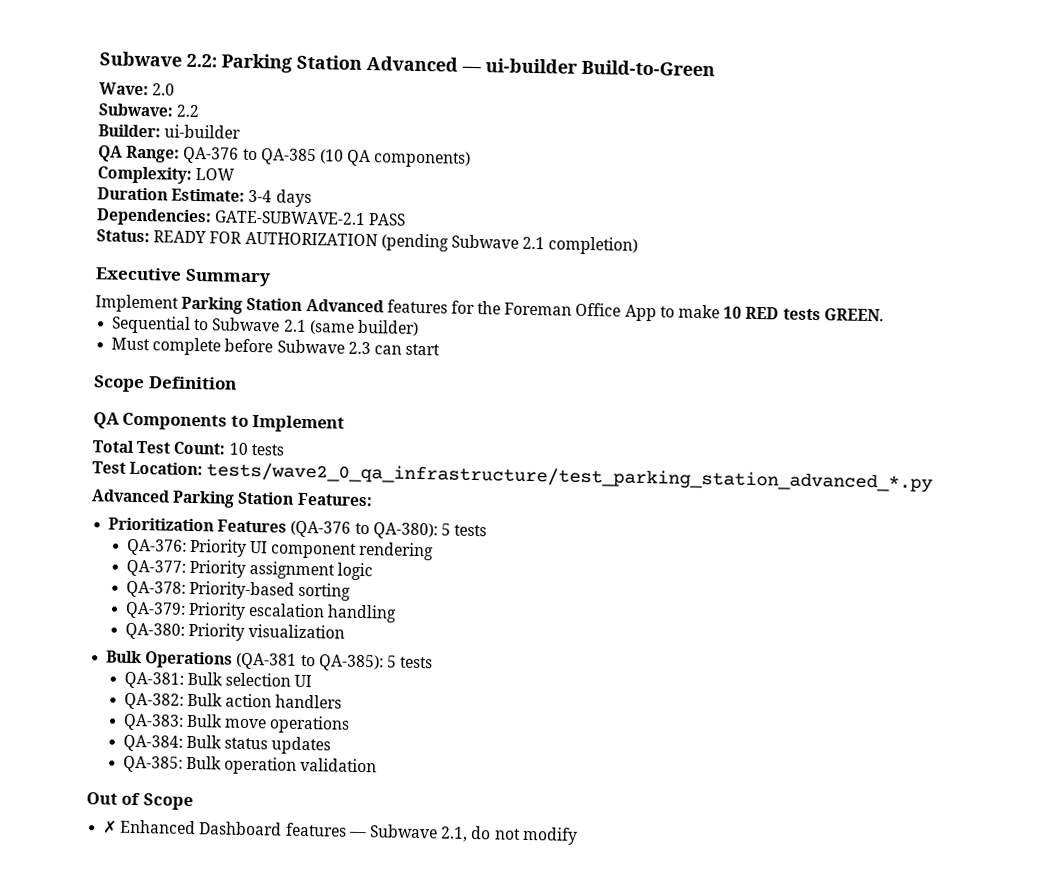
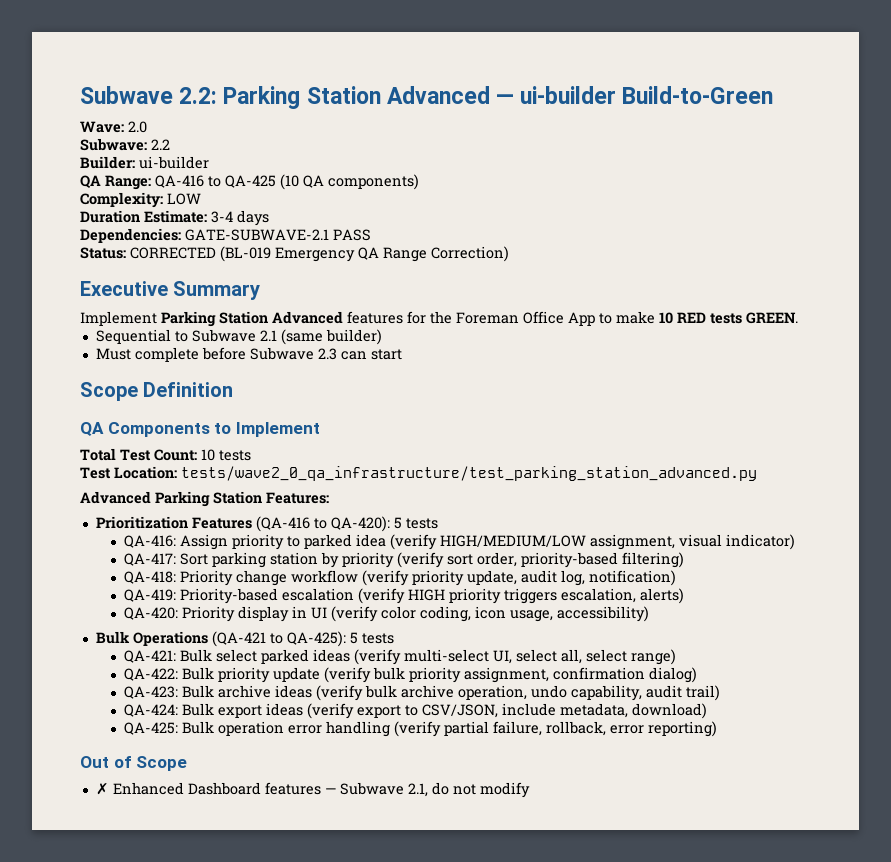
[182,146,317,166] QA-376 to QA-385 -> [155,175,276,188] QA-416 to QA-425
[153,230,639,255] READY FOR AUTHORIZATION (pending Subwave 2.1 completion) -> [130,246,509,262] CORRECTED (BL-019 Emergency QA Range Correction)
[206,462,934,493] tests/wave2_0_qa_infrastructure/test_parking_station_advanced_*.py -> [181,466,757,481] tests/wave2_0_qa_infrastructure/test_parking_station_advanced.py
[290,520,488,540] [125,538,435,561] [125,559,374,581] [125,580,351,601] [124,601,398,623] [124,622,345,641] (QA-376 to QA-380): 5 tests // QA-376: Priority UI component rendering // QA-377: Priority assignment logic // QA-378: Priority-based sorting // QA-379: Priority escalation handling // QA-380: Priority visualization -> [255,516,438,532] [123,534,795,550] [123,552,684,568] [123,570,676,586] [123,588,684,604] [123,606,649,622] (QA-416 to QA-420): 5 tests // QA-416: Assign priority to parked idea (verify HIGH/MEDIUM/LOW assignment, visual indicator) // QA-417: Sort parking station by priority (verify sort order, priority-based filtering) // QA-418: Priority change workflow (verify priority update, audit log, notification) // QA-419: Priority-based escalation (verify HIGH priority triggers escalation, alerts) // QA-420: Priority display in UI (verify color coding, icon usage, accessibility)
[235,652,434,672] [123,671,313,689] [123,692,343,710] [122,713,351,734] [122,734,332,755] [122,755,378,775] (QA-381 to QA-385): 5 tests // QA-381: Bulk selection UI // QA-382: Bulk action handlers // QA-383: Bulk move operations // QA-384: Bulk status updates // QA-385: Bulk operation validation -> [211,631,394,647] [123,649,676,665] [123,667,697,683] [123,685,720,701] [123,703,707,719] [123,721,717,737] (QA-421 to QA-425): 5 tests // QA-421: Bulk select parked ideas (verify multi-select UI, select all, select range) // QA-422: Bulk priority update (verify bulk priority assignment, confirmation dialog) // QA-423: Bulk archive ideas (verify bulk archive operation, undo capability, audit trail) // QA-424: Bulk export ideas (verify export to CSV/JSON, include metadata, download) // QA-425: Bulk operation error handling (verify partial failure, rollback, error reporting)

